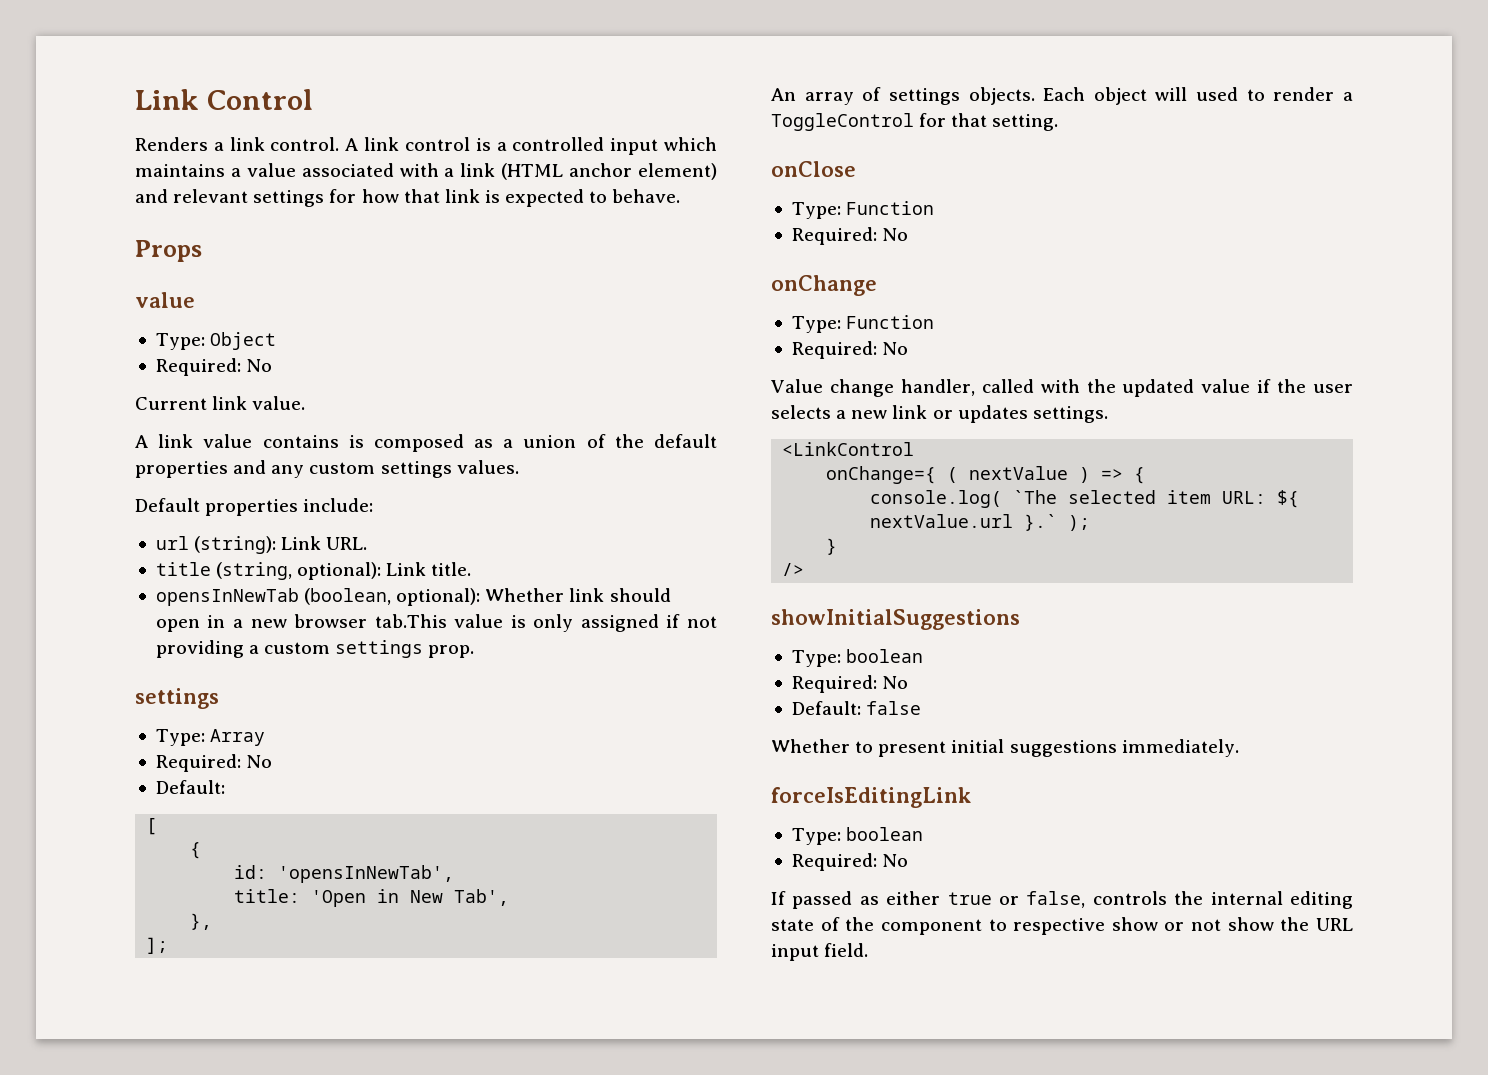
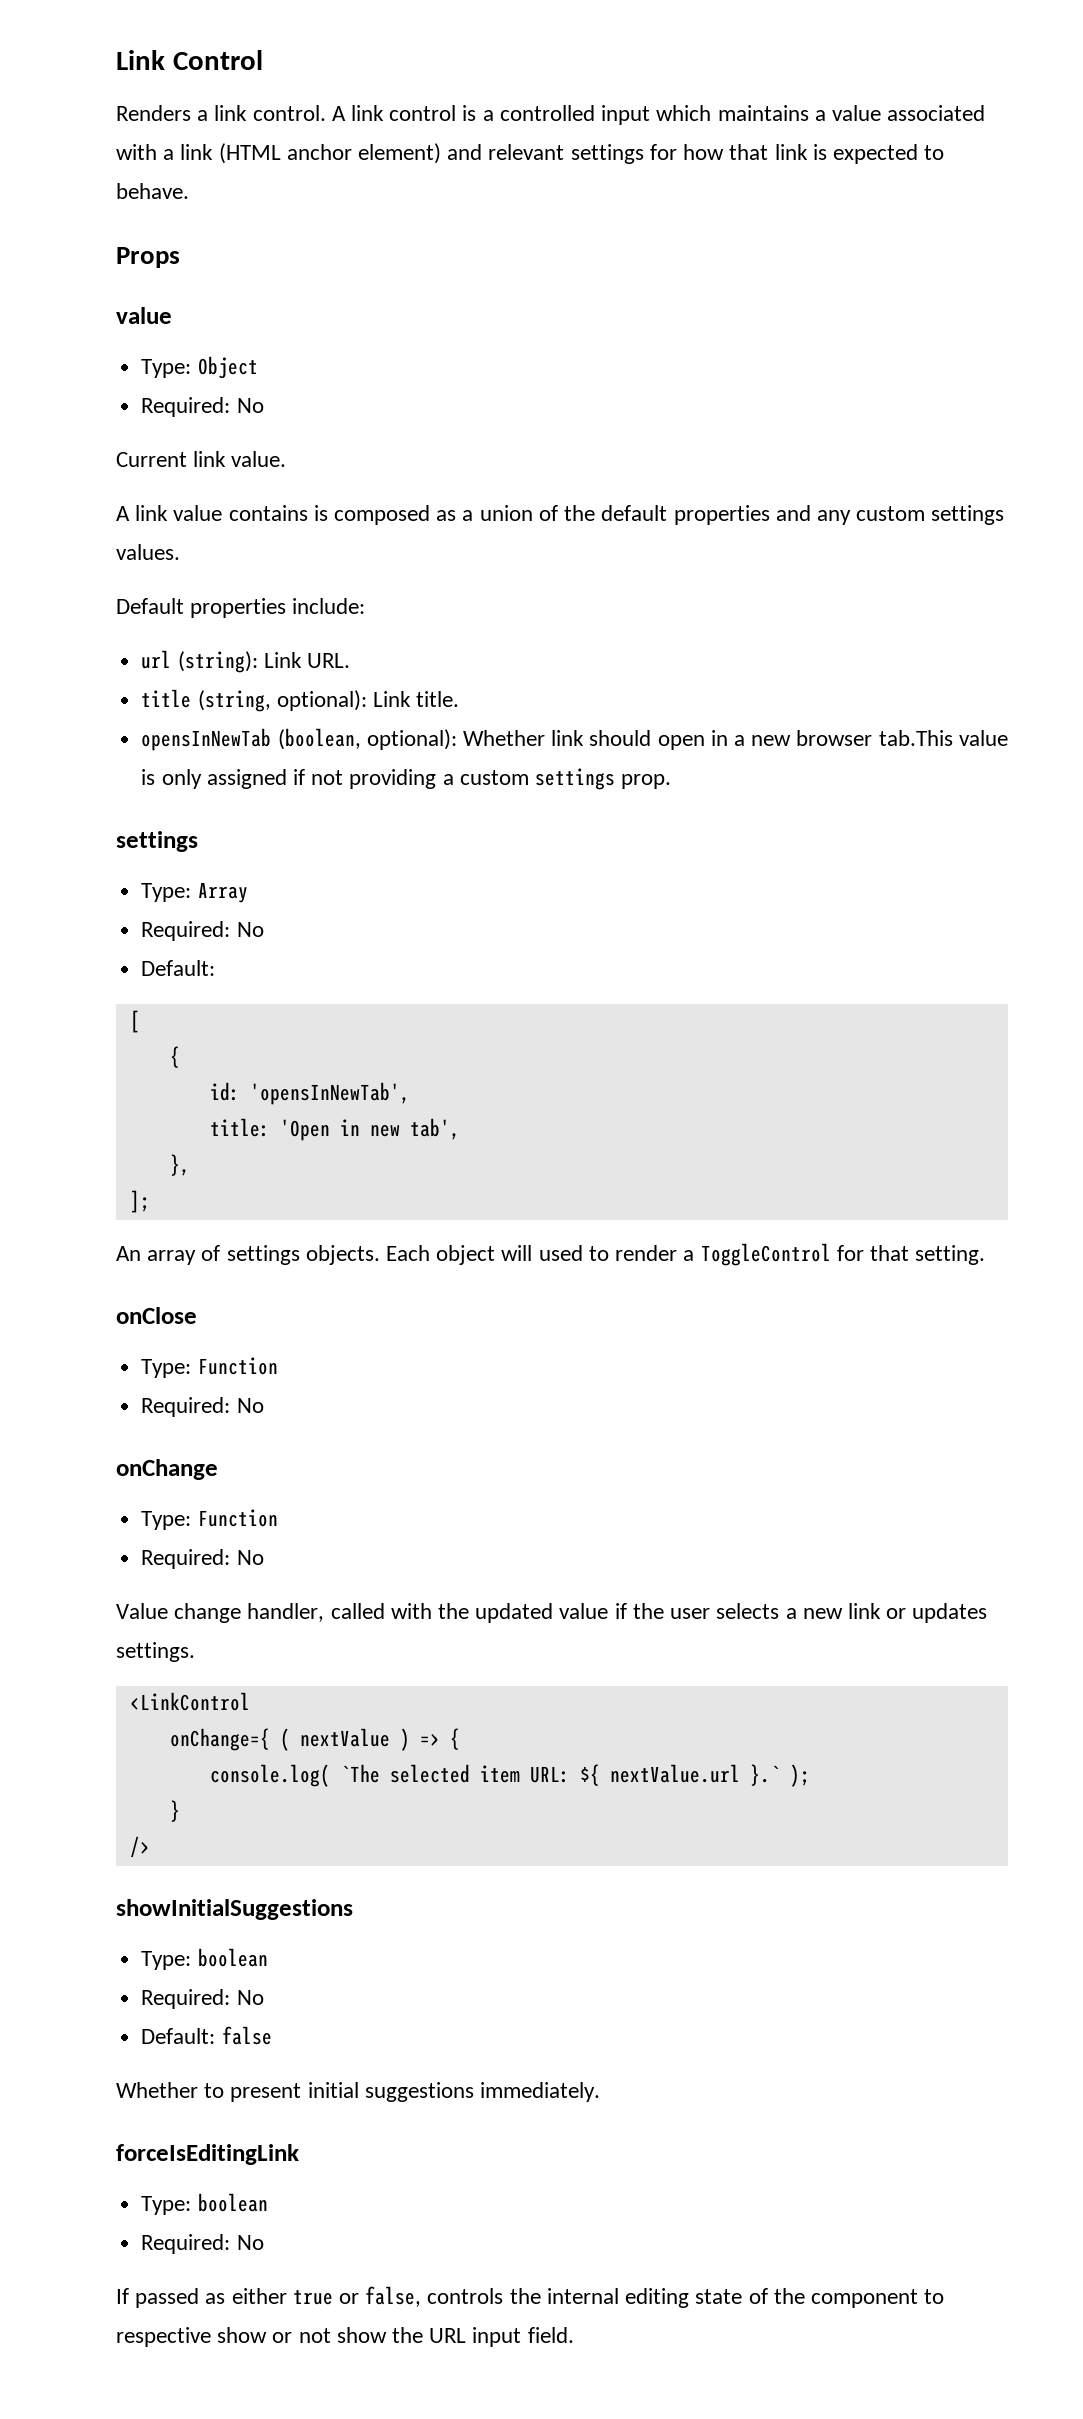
[410,889,510,906] New Tab', -> [369,1118,460,1140] new tab',

